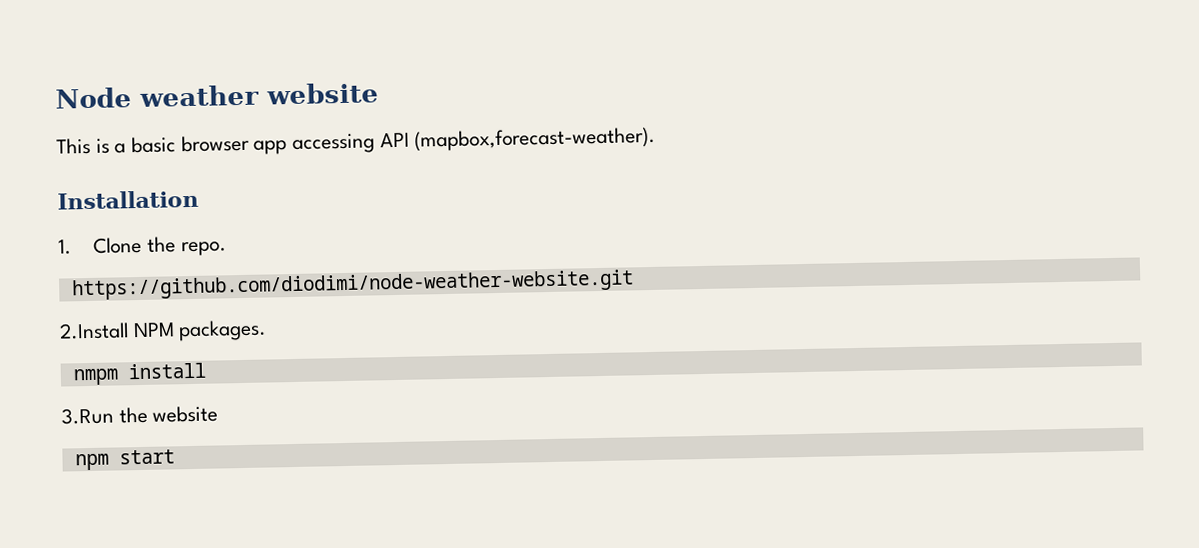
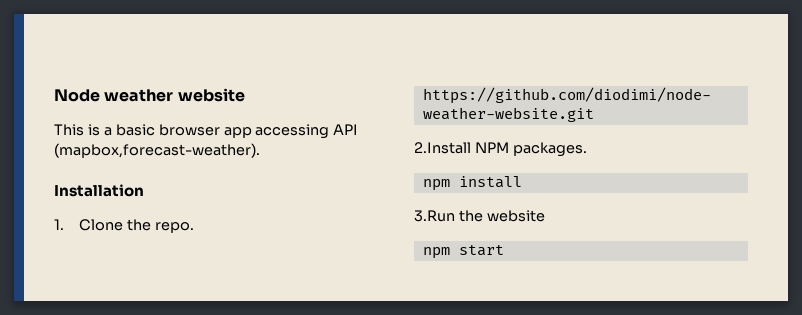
[72,368,119,386] nmpm -> [422,179,450,191] npm

